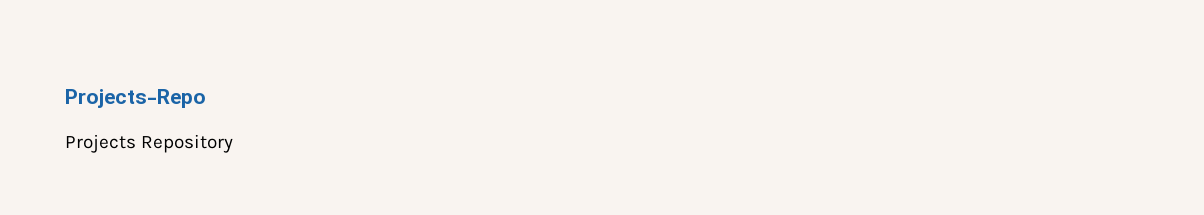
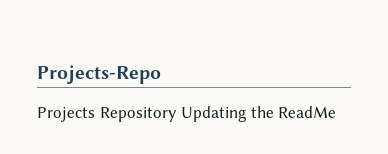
(234, 143) none -> [181,106,337,122] Updating the ReadMe

